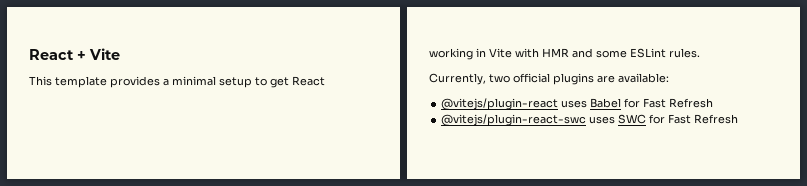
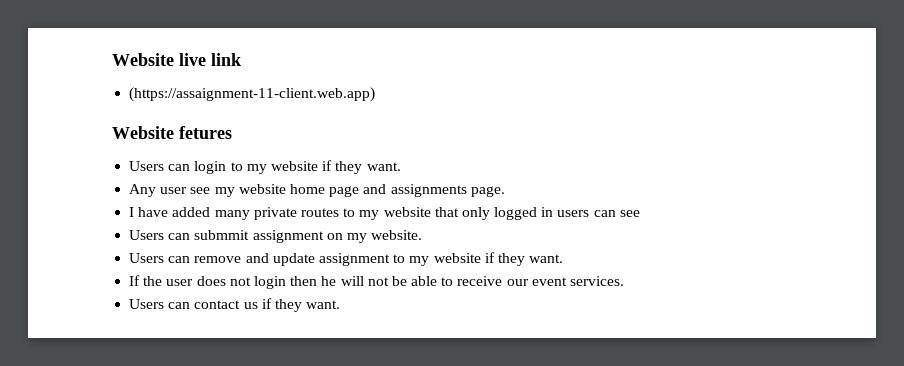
[29,48,120,60] [29,76,325,88] [429,48,700,60] [429,73,669,85] [441,98,714,110] [441,114,739,126] React + Vite // This template provides a minimal setup to get React working in Vite with HMR and some ESLint rules. // Currently, two official plugins are available: // @vitejs/plugin-react uses Babel for Fast Refresh // @vitejs/plugin-react-swc uses SWC for Fast Refresh -> [112,53,241,66] [129,87,376,102] [112,126,232,139] [129,160,401,174] [129,184,505,197] [129,207,640,220] [129,230,423,243] [129,252,564,266] [129,275,625,289] [129,298,341,312] Website live link // (https://assaignment-11-client.web.app) // Website fetures // Users can login to my website if they want. // Any user see my website home page and assignments page. // I have added many private routes to my website that only logged in users can see // Users can submmit assignment on my website. // Users can remove and update assignment to my website if they want. // If the user does not login then he will not be able to receive our event services. // Users can contact us if they want.

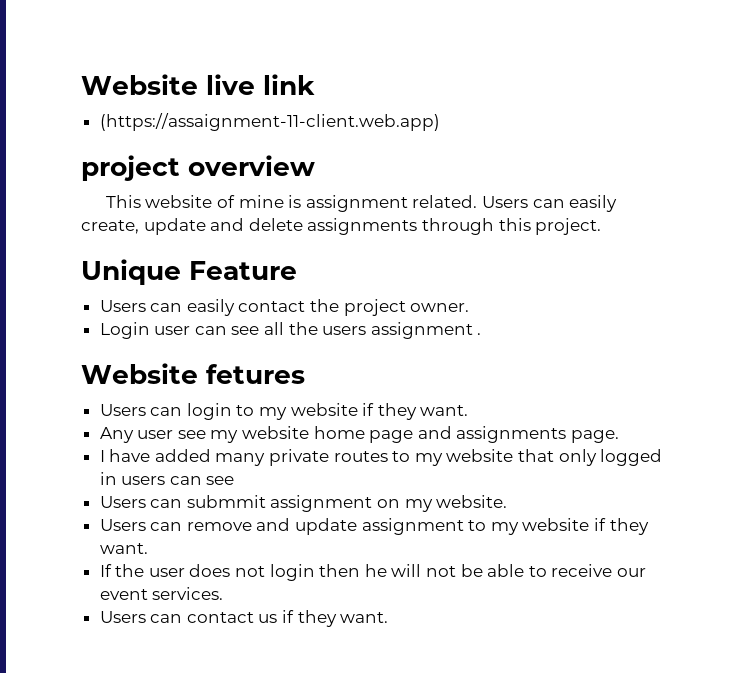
(376, 94) none -> [81,155,315,181] [105,195,618,212] [81,218,602,235] [81,259,297,285] [99,299,470,316] [99,322,482,339] // project overview // This website of mine is assignment related. Users can easily create, update and delete assignments through this project. // Unique Feature // Users can easily contact the project owner. // Login user can see all the users assignment .

